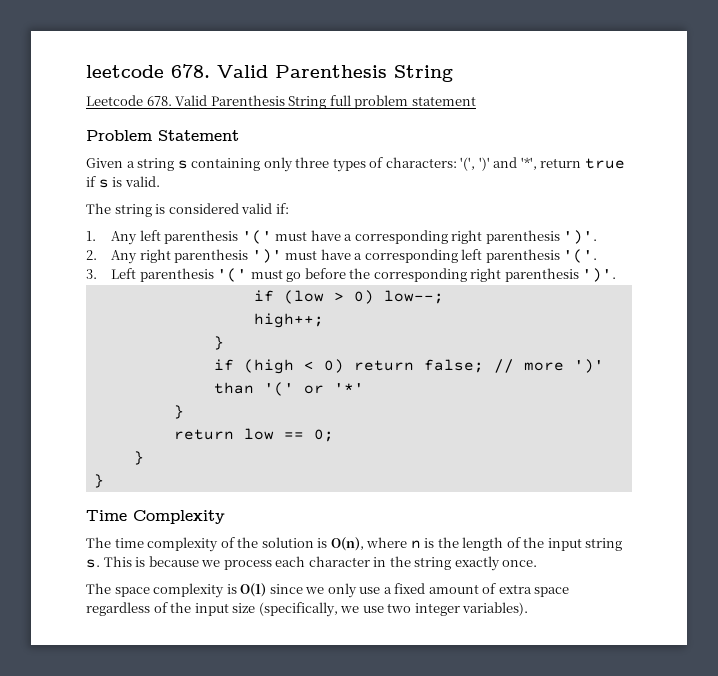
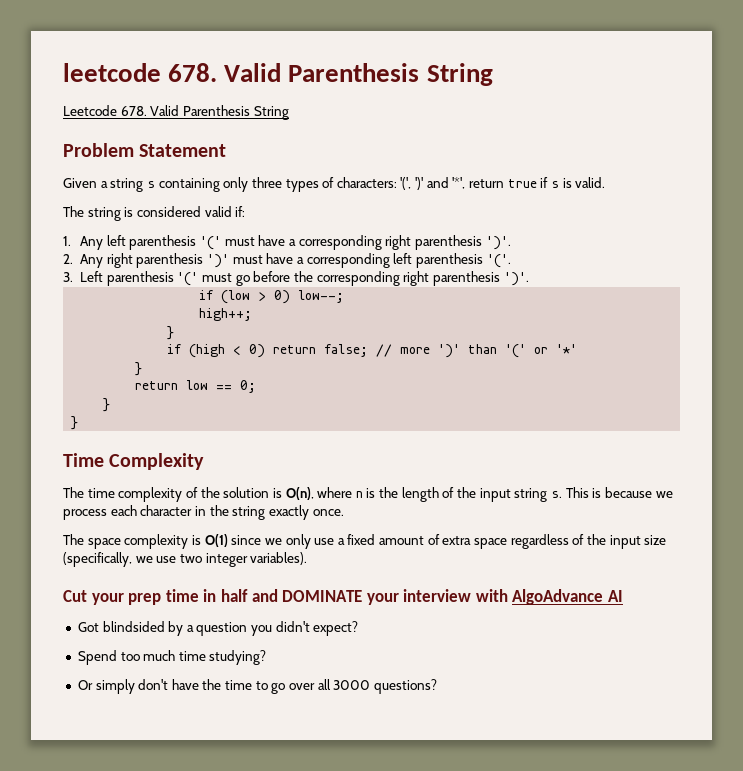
[329,95,476,109] full problem statement -> (289, 113) none
(529, 609) none -> [63,589,624,605] [77,621,359,636] [77,650,267,665] [77,679,437,694] // Cut your prep time in half and DOMINATE your interview with AlgoAdvance AI // Got blindsided by a question you didn't expect? // Spend too much time studying? // Or simply don't have the time to go over all 3000 questions?

